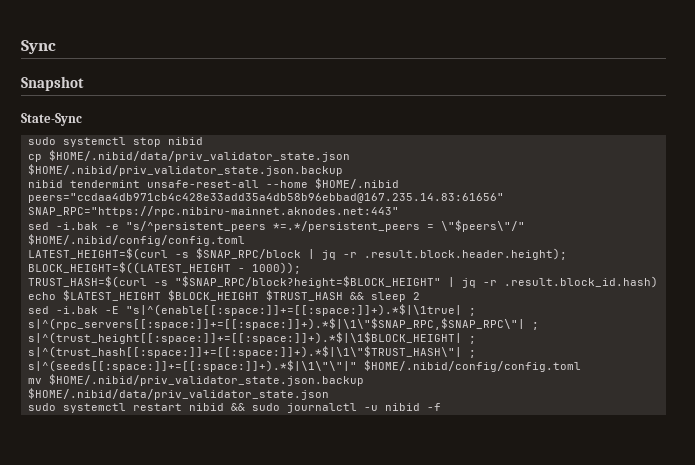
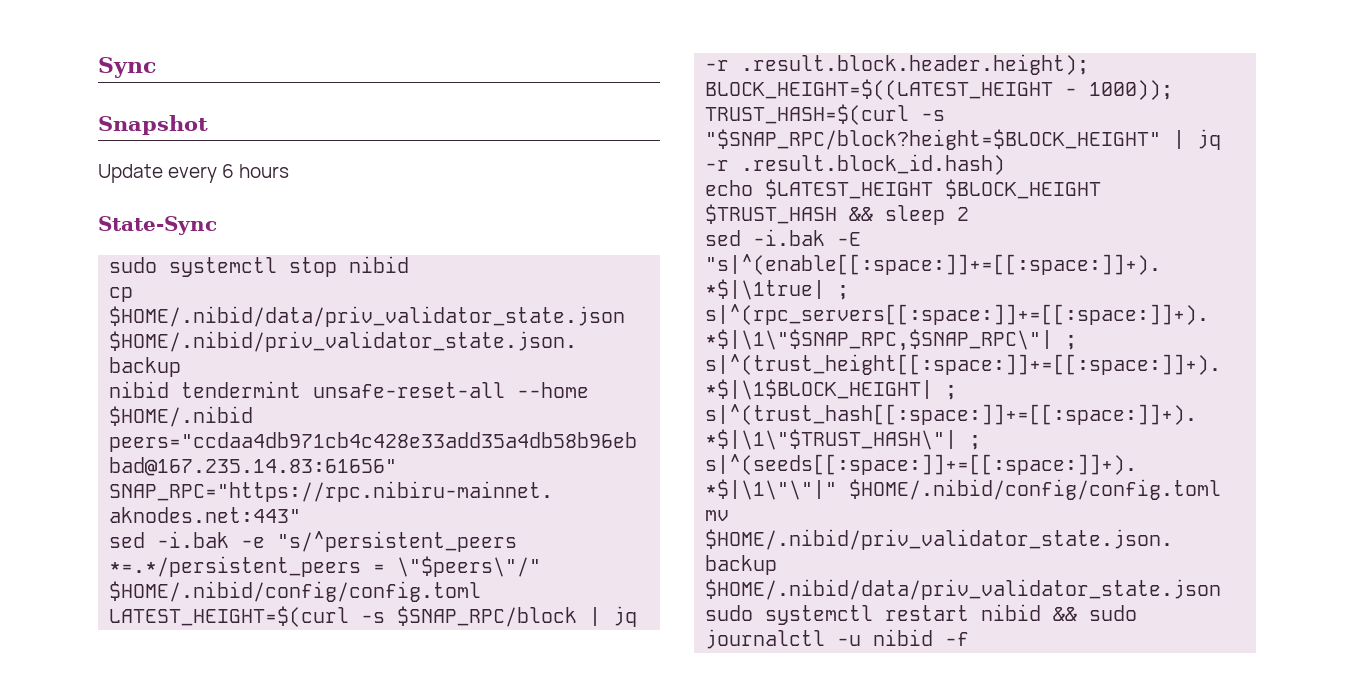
(84, 83) none -> [98,164,290,183] // Update every 6 hours

